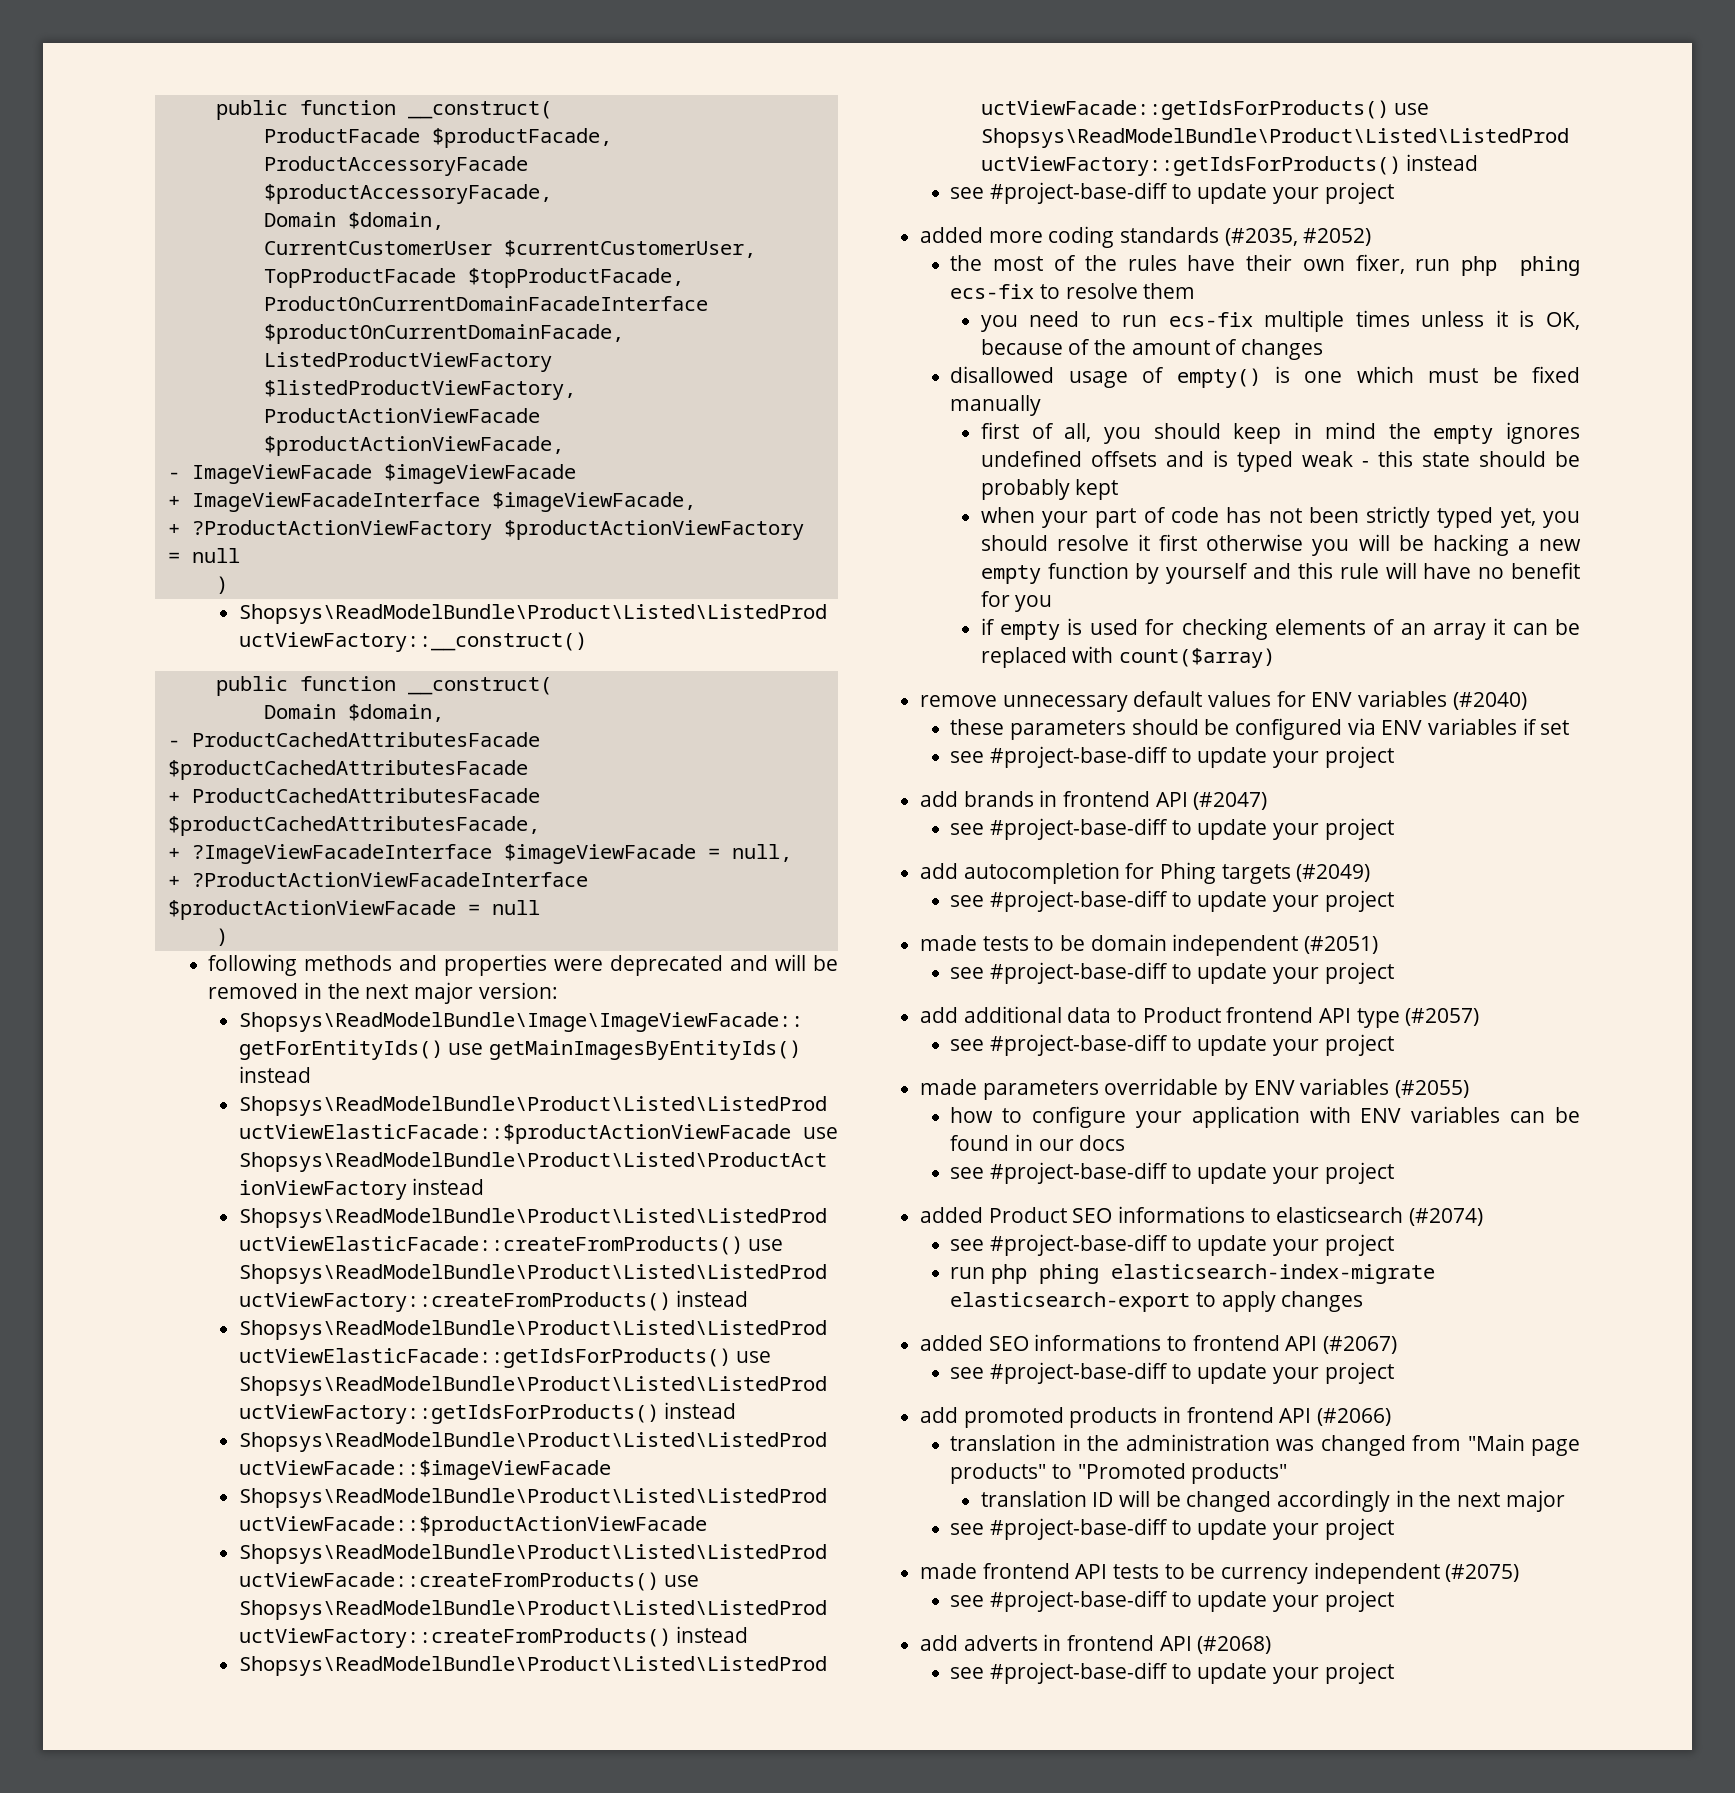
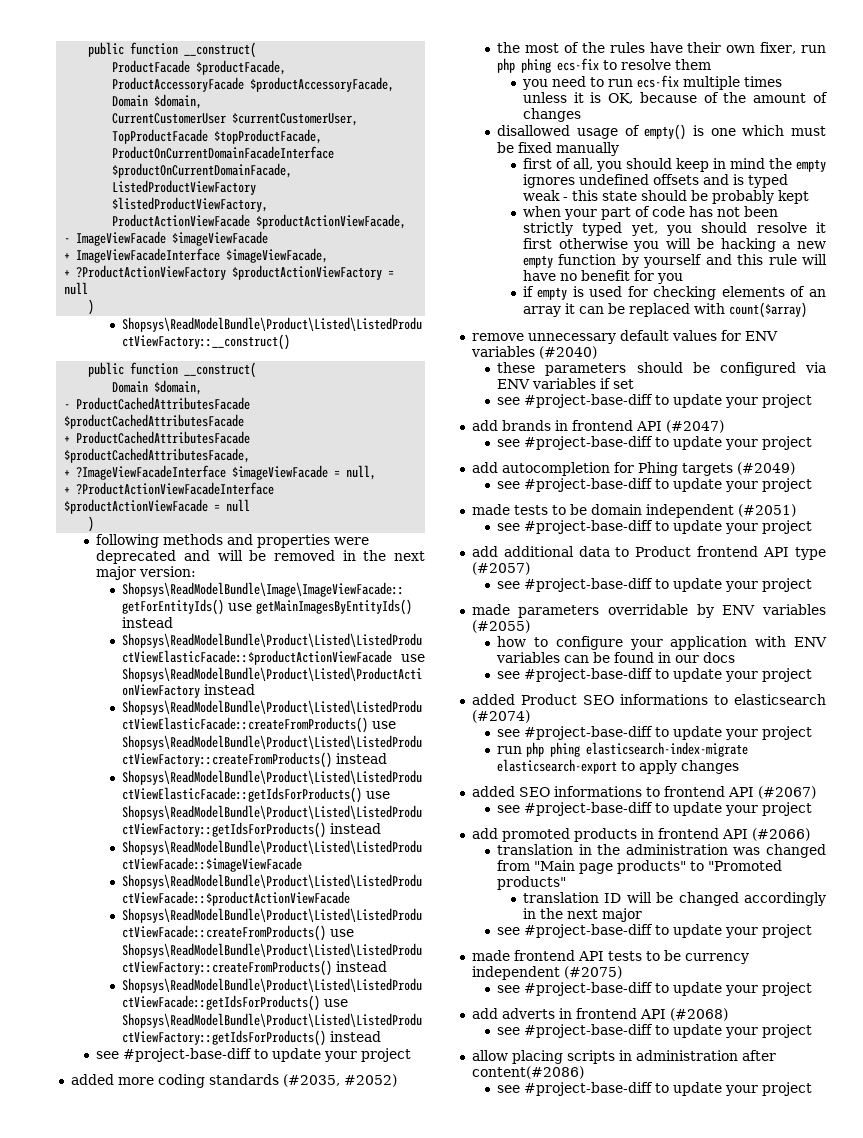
(1394, 1673) none -> [471,1050,776,1064] [471,1066,584,1079] [497,1082,813,1096] // allow placing scripts in administration after content(#2086) // see #project-base-diff to update your project

